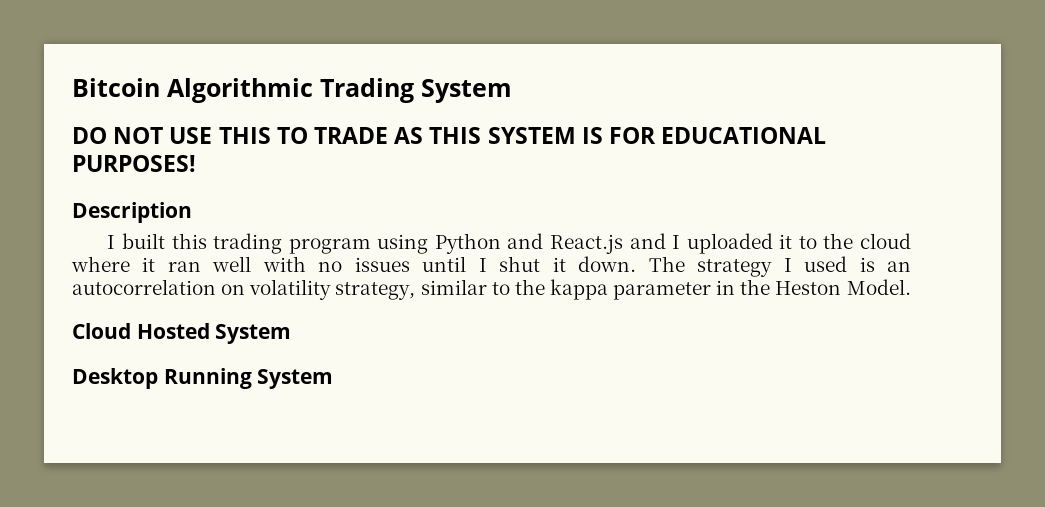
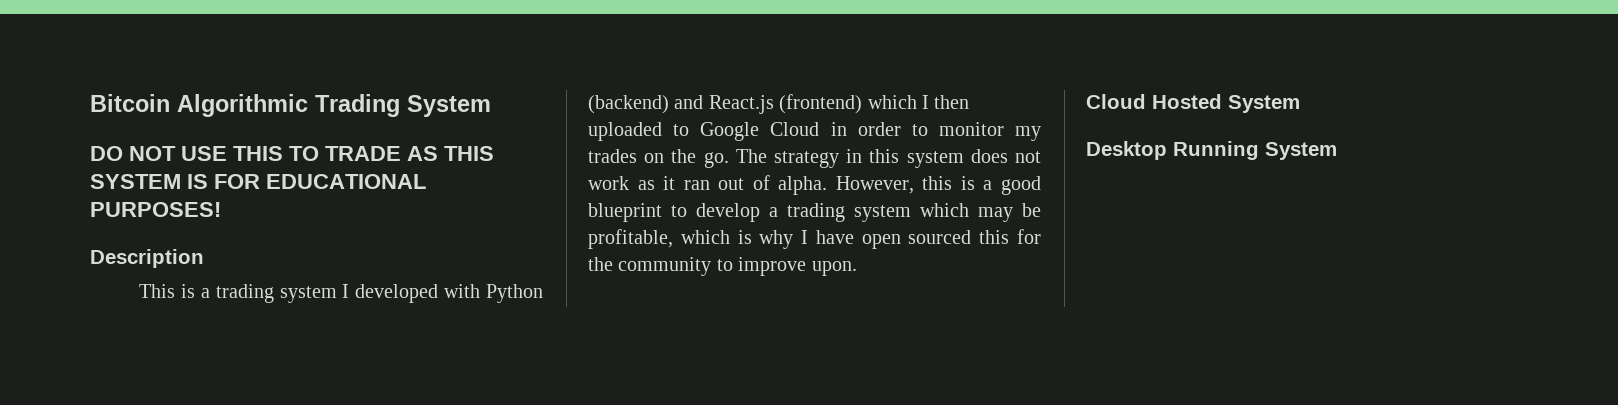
[107,233,912,254] [71,256,912,277] [72,279,911,300] I built this trading program using Python and React.js and I uploaded it to the cloud where it ran well with no issues until I shut it down. The strategy I used is an autocorrelation on volatility strategy, similar to the kappa parameter in the Heston Model. -> [139,284,543,303] [588,94,970,114] [588,122,1041,141] [588,149,1041,168] [588,175,1041,195] [588,203,1041,222] [588,229,1041,249] [588,257,857,276] This is a trading system I developed with Python (backend) and React.js (frontend) which I then uploaded to Google Cloud in order to monitor my trades on the go. The strategy in this system does not work as it ran out of alpha. However, this is a good blueprint to develop a trading system which may be profitable, which is why I have open sourced this for the community to improve upon.

